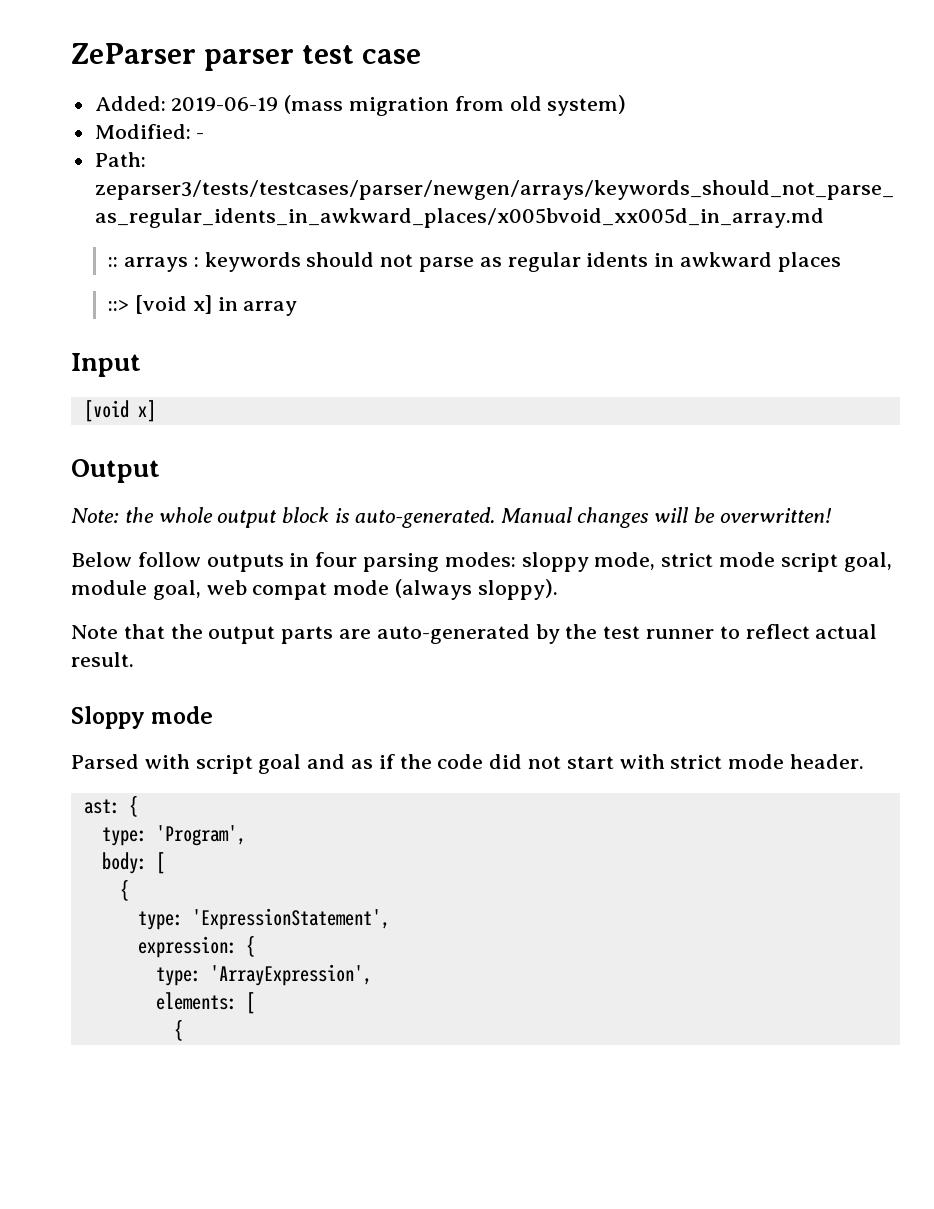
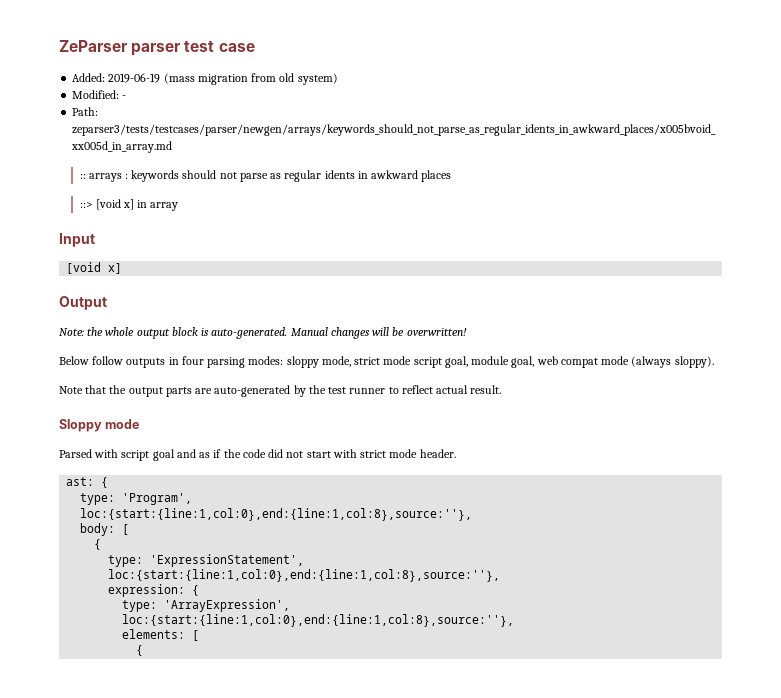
(246, 835) none -> [80,508,473,521] // loc:{start:{line:1,col:0},end:{line:1,col:8},source:''},
(390, 919) none -> [108,569,501,582] // loc:{start:{line:1,col:0},end:{line:1,col:8},source:''},
(372, 975) none -> [122,614,515,627] // loc:{start:{line:1,col:0},end:{line:1,col:8},source:''},

